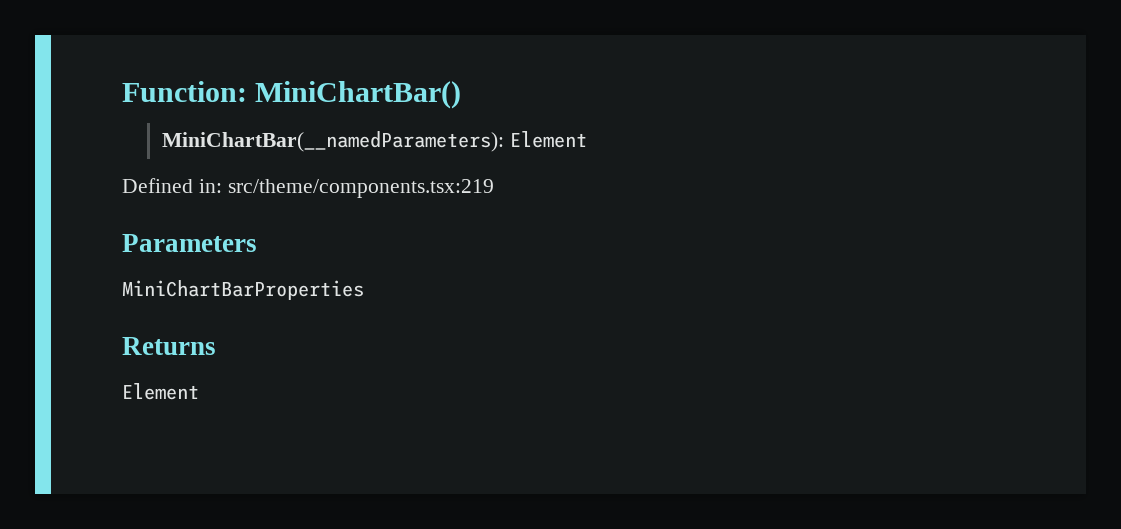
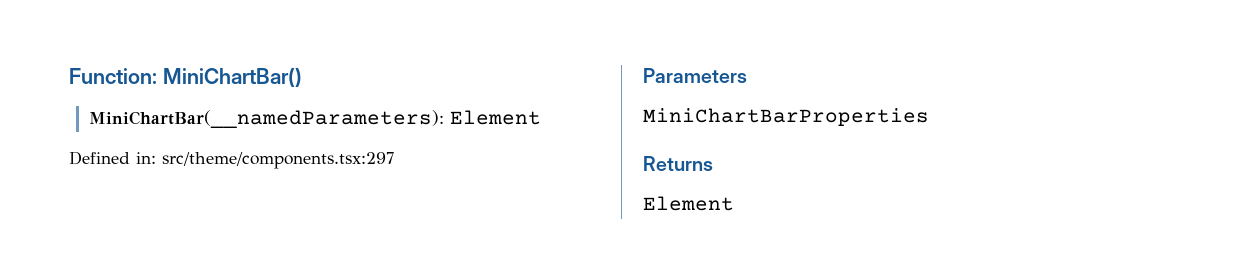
[227,179,494,198] src/theme/components.tsx:219 -> [162,152,394,169] src/theme/components.tsx:297

